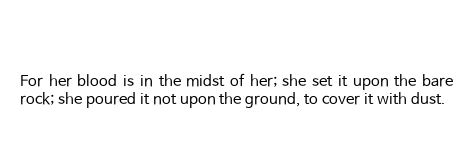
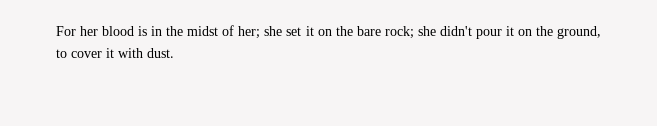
[352,78,389,90] upon -> [317,29,332,36] on
[85,92,216,108] poured it not upon -> [439,26,532,39] didn't pour it on

